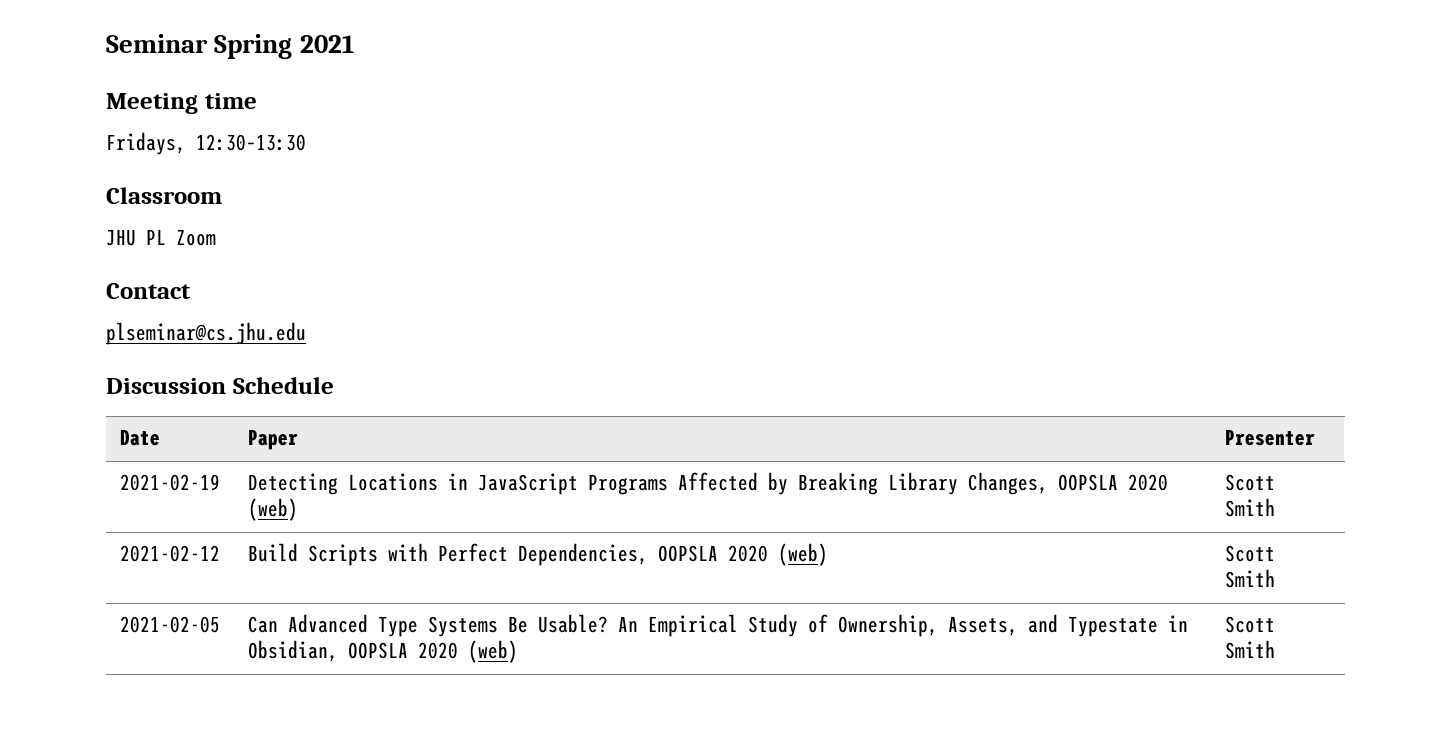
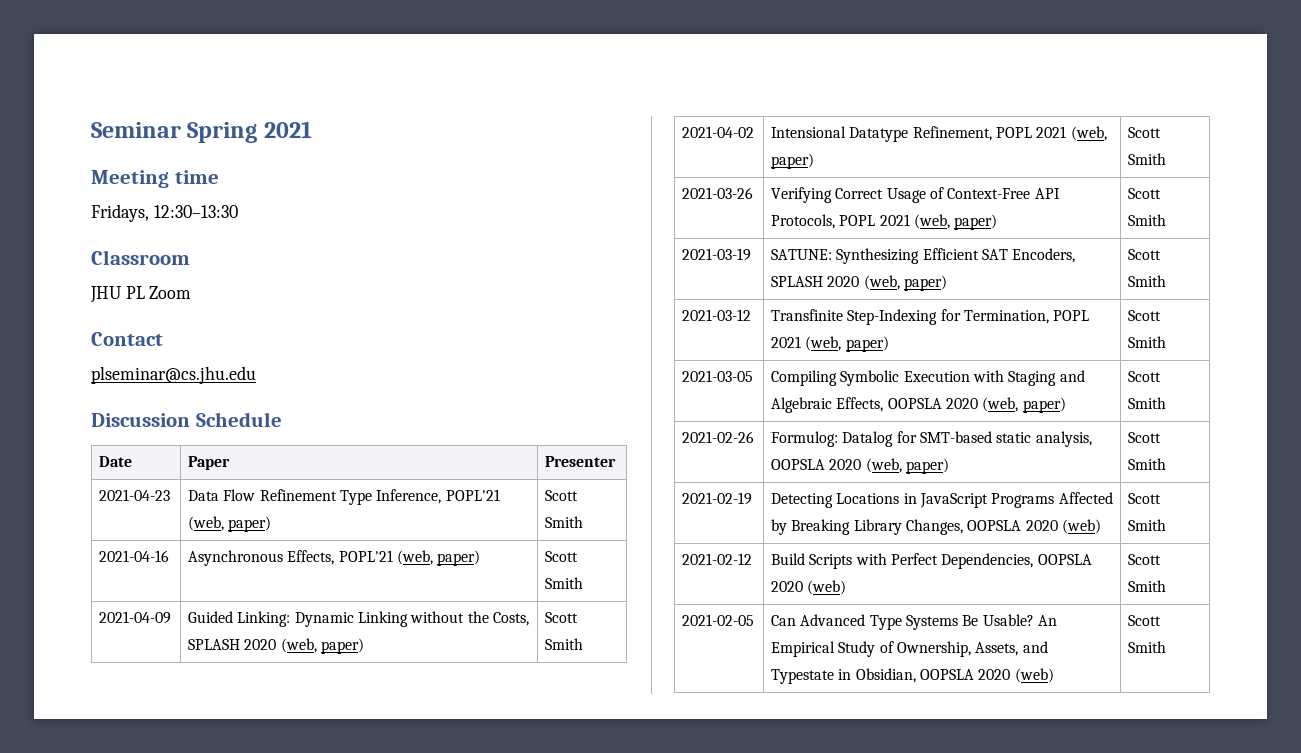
(1315, 437) none -> [99,489,171,501] [188,489,500,505] [188,516,272,532] [545,490,579,501] [545,516,584,528] [99,550,170,562] [188,550,481,566] [545,551,579,562] [545,577,584,589] [99,611,172,624] [188,611,530,627] [188,638,365,654] [545,612,579,623] [545,638,584,650] [682,126,755,138] [771,126,1107,142] [771,153,815,169] [1128,127,1162,138] [1128,153,1167,165] [682,187,754,199] [771,187,1060,203] [771,214,998,230] [1128,188,1162,199] [1128,214,1167,226] [682,248,752,261] [771,248,1076,264] [771,275,948,291] [1128,249,1162,260] [1128,275,1167,287] [682,309,752,321] [771,309,1090,325] [771,336,889,352] [1128,310,1162,321] [1128,336,1167,348] [682,370,754,382] [771,370,1085,386] [771,397,1066,413] [1128,371,1162,382] [1128,397,1167,409] [682,431,755,443] [771,431,1092,447] [771,458,950,474] [1128,432,1162,443] [1128,458,1167,470] // 2021-04-23 | Data Flow Refinement Type Inference, POPL'21 (web, paper) | Scott Smith // 2021-04-16 | Asynchronous Effects, POPL'21 (web, paper) | Scott Smith // 2021-04-09 | Guided Linking: Dynamic Linking without the Costs, SPLASH 2020 (web, paper) | Scott Smith // 2021-04-02 | Intensional Datatype Refinement, POPL 2021 (web, paper) | Scott Smith // 2021-03-26 | Verifying Correct Usage of Context-Free API Protocols, POPL 2021 (web, paper) | Scott Smith // 2021-03-19 | SATUNE: Synthesizing Efficient SAT Encoders, SPLASH 2020 (web, paper) | Scott Smith // 2021-03-12 | Transfinite Step-Indexing for Termination, POPL 2021 (web, paper) | Scott Smith // 2021-03-05 | Compiling Symbolic Execution with Staging and Algebraic Effects, OOPSLA 2020 (web, paper) | Scott Smith // 2021-02-26 | Formulog: Datalog for SMT-based static analysis, OOPSLA 2020 (web, paper) | Scott Smith

